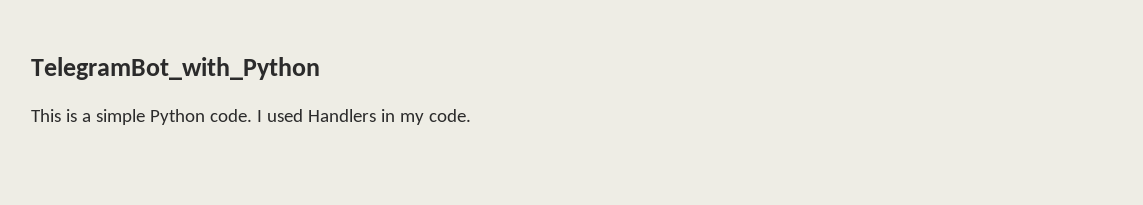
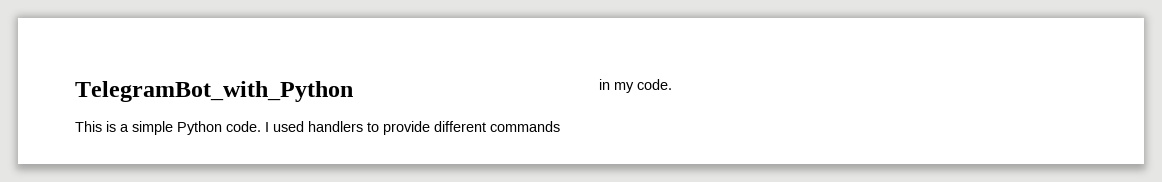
[307,109,376,122] Handlers -> [308,121,560,135] handlers to provide different commands

